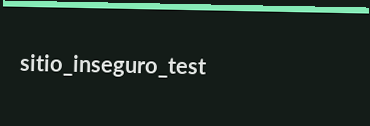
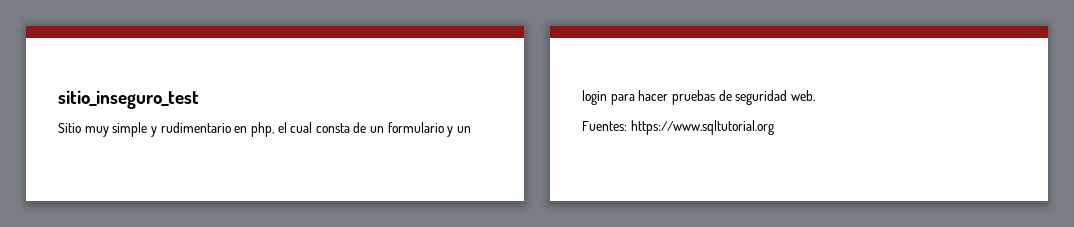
(208, 66) none -> [58,122,472,137] [582,90,815,105] [582,120,774,135] // Sitio muy simple y rudimentario en php, el cual consta de un formulario y un login para hacer pruebas de seguridad web. // Fuentes: https://www.sqltutorial.org

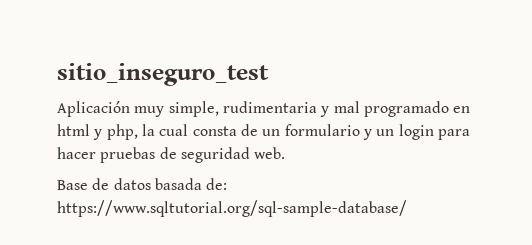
[58,122,287,137] Sitio muy simple y rudimentario en php, el -> [57,101,471,117] [57,124,155,140] Aplicación muy simple, rudimentaria y mal programado en html y php, la
[582,120,774,135] Fuentes: https://www.sqltutorial.org -> [57,178,228,190] [57,200,407,217] Base de datos basada de: https://www.sqltutorial.org/sql-sample-database/

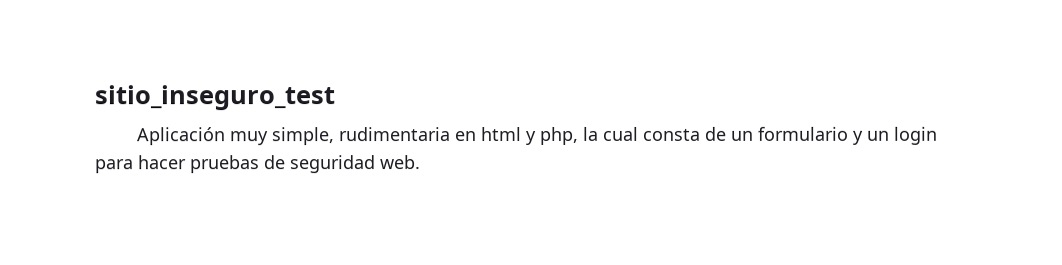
[320,101,449,117] y mal programado -> (451, 134) none
[57,178,228,190] [57,200,407,217] // Base de datos basada de: https://www.sqltutorial.org/sql-sample-database/ -> (421, 162) none

